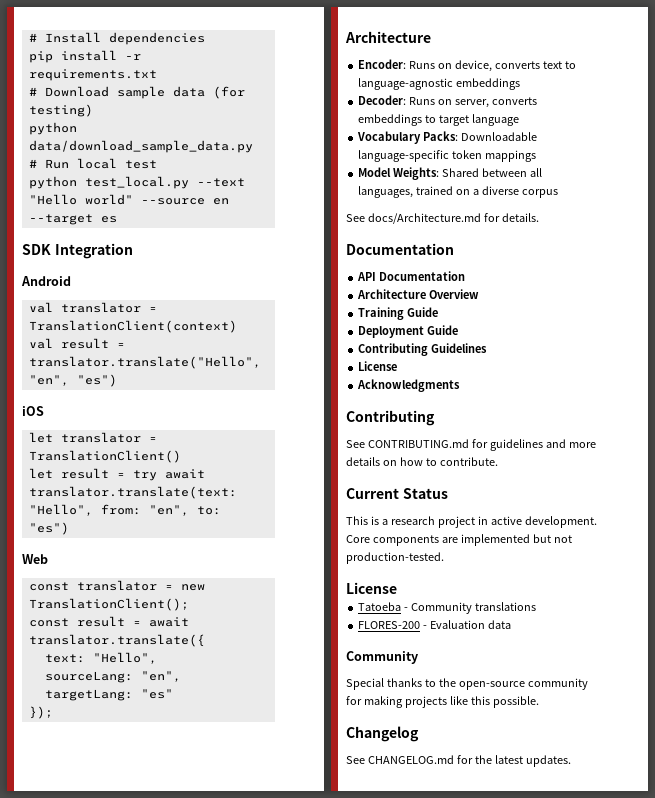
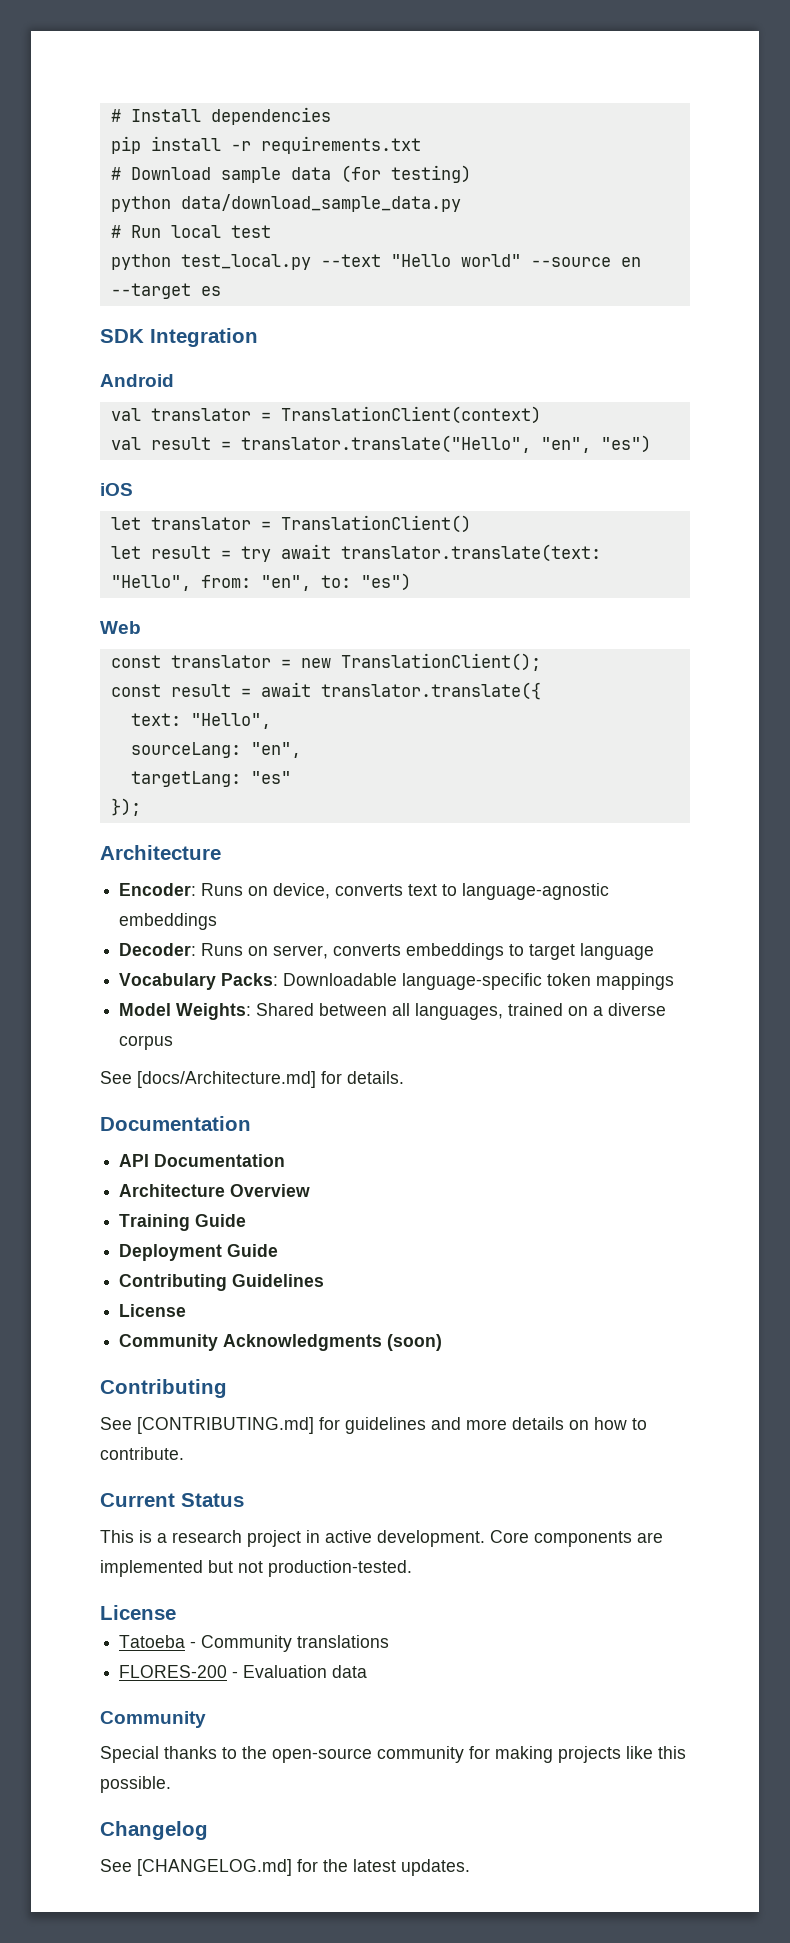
[367,213,481,224] docs/Architecture.md -> [137,1071,316,1088] [docs/Architecture.md]
(398, 366) none -> [119,1334,219,1351] Community
(461, 385) none -> [387,1334,443,1351] (soon)
[367,439,469,448] CONTRIBUTING.md -> [137,1417,314,1434] [CONTRIBUTING.md]
[367,755,454,764] CHANGELOG.md -> [137,1859,292,1876] [CHANGELOG.md]

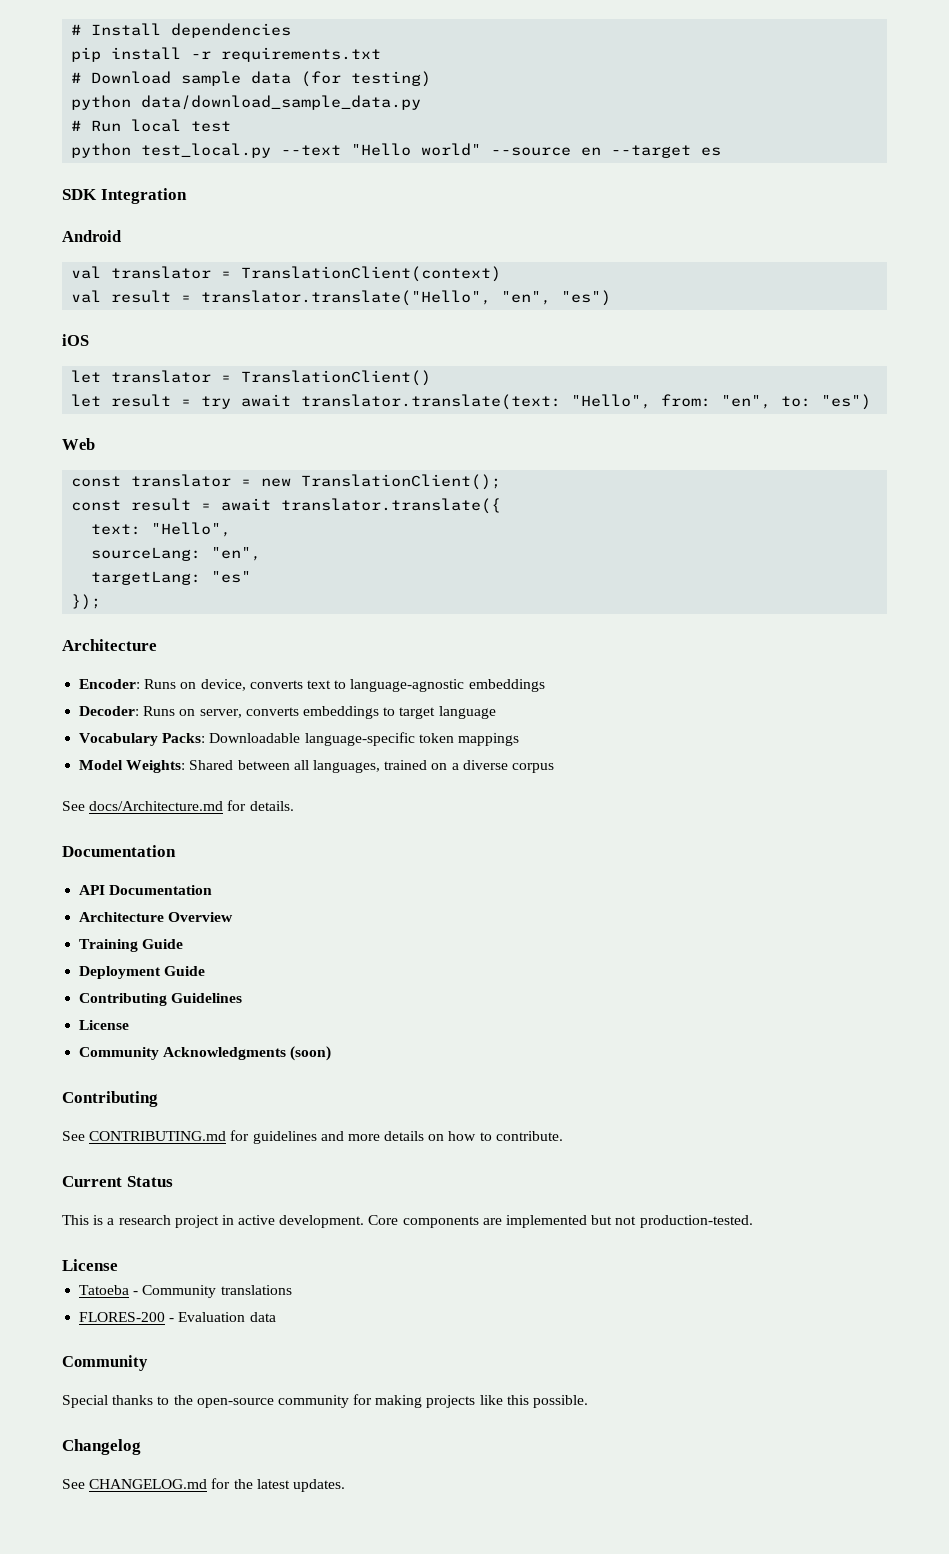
[137,1071,316,1088] [docs/Architecture.md] -> [89,801,224,811] docs/Architecture.md
[137,1417,314,1434] [CONTRIBUTING.md] -> [89,1131,227,1141] CONTRIBUTING.md
[137,1859,292,1876] [CHANGELOG.md] -> [89,1479,208,1489] CHANGELOG.md

